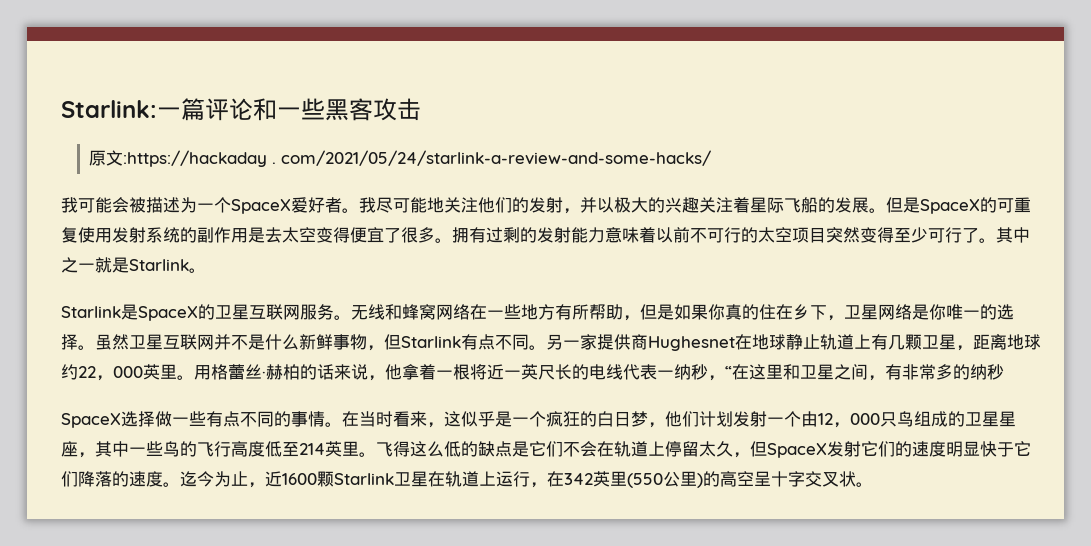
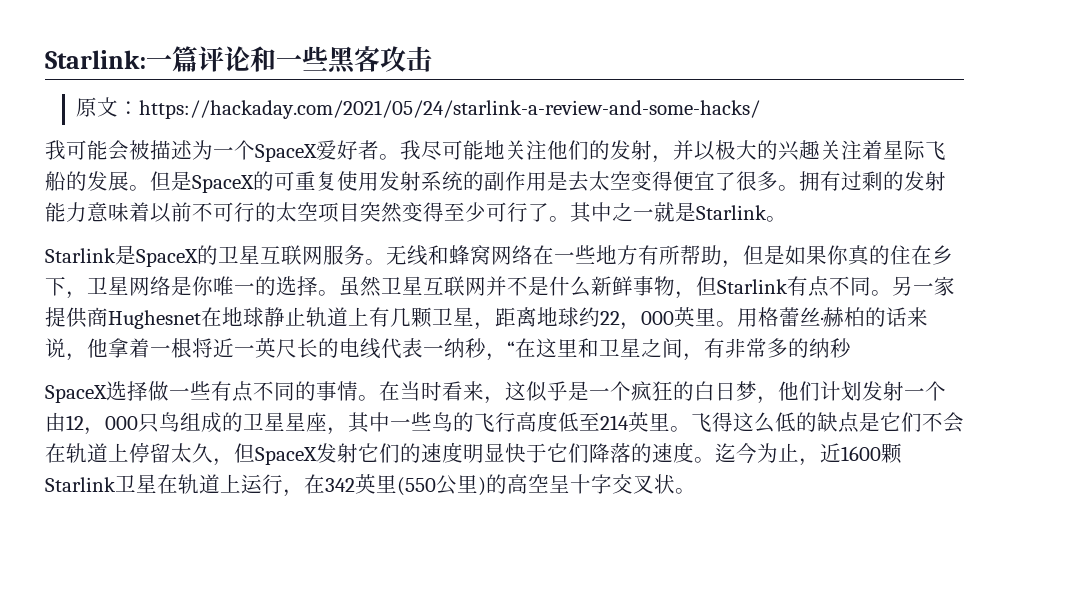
[123,150,712,167] :https://hackaday . com/2021/05/24/starlink-a-review-and-some-hacks/ -> [118,100,761,119] ：https://hackaday.com/2021/05/24/starlink-a-review-and-some-hacks/

